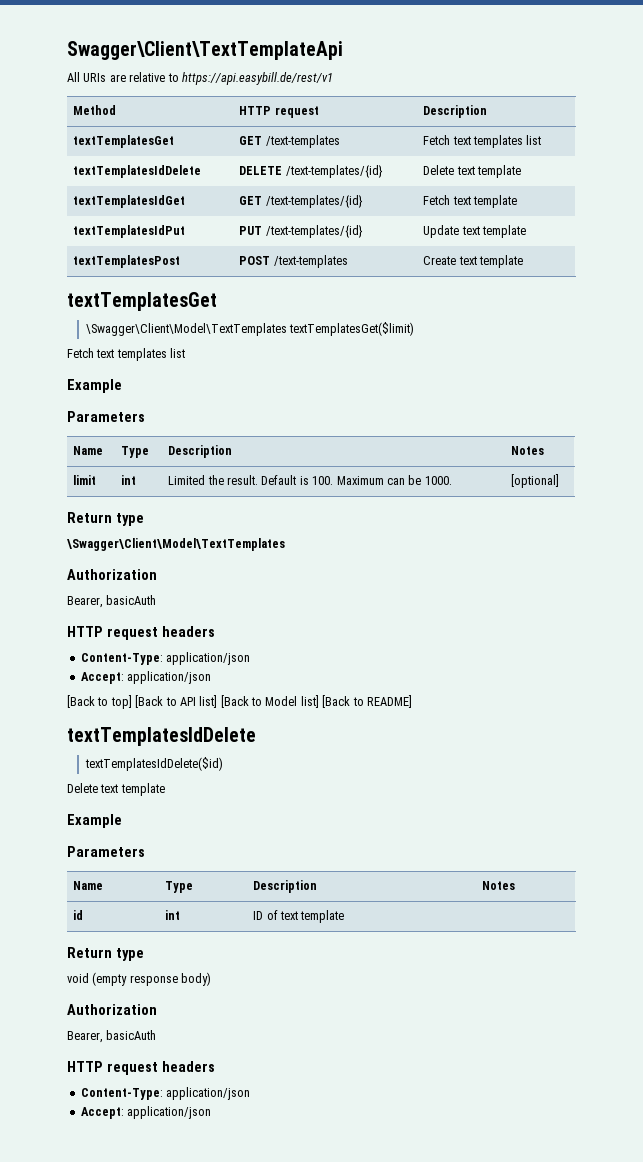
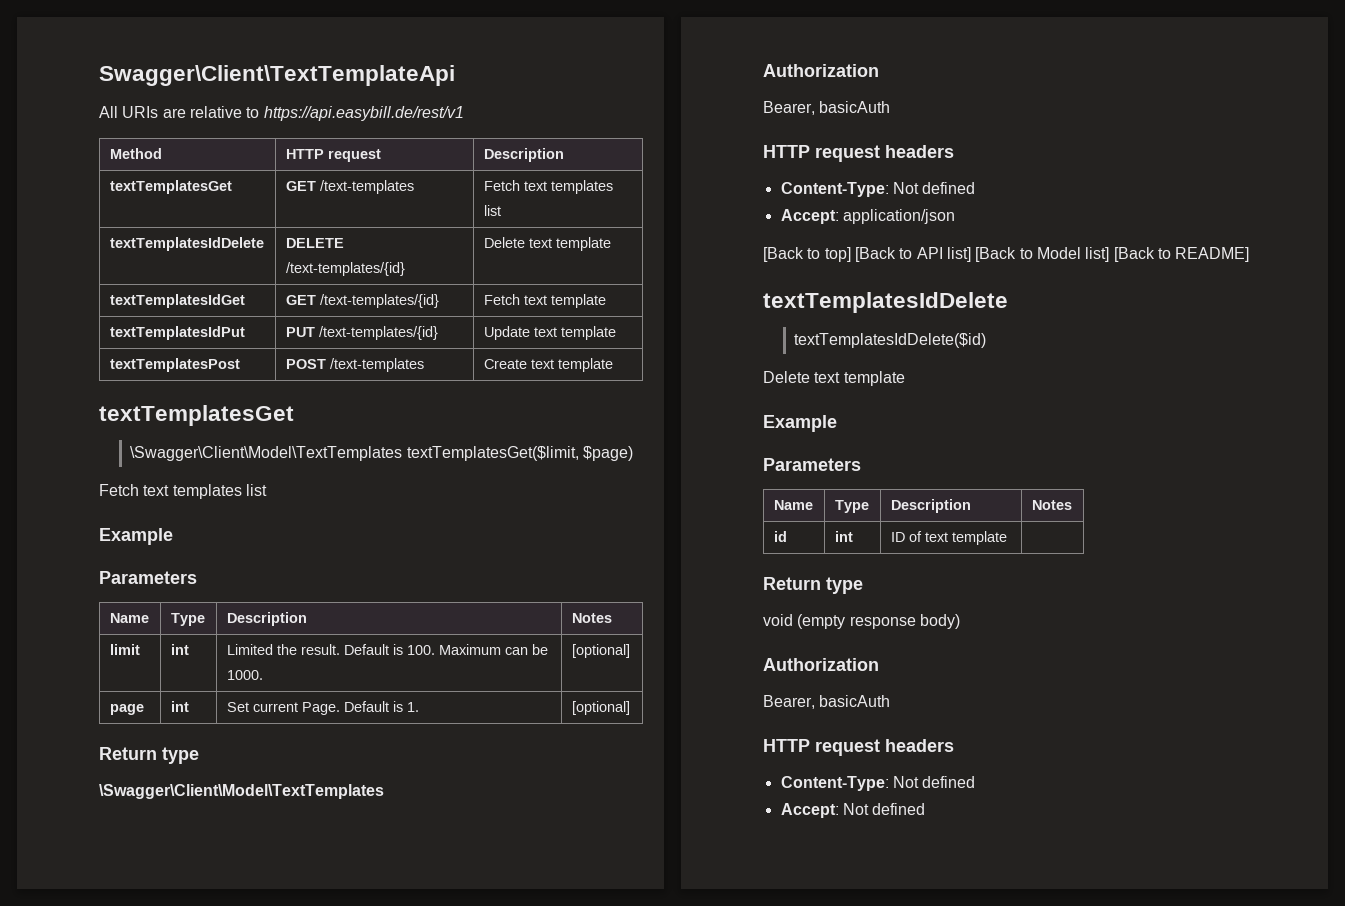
[289,322,415,336] textTemplatesGet($limit) -> [406,446,634,461] textTemplatesGet($limit, $page)
(560, 481) none -> [109,704,144,715] [170,701,189,712] [226,701,419,715] [571,701,630,715] // page | int | Set current Page. Default is 1. | [optional]
[166,652,251,665] application/json -> [892,182,976,194] Not defined
[166,1087,251,1100] [80,1106,212,1119] application/json // Accept: application/json -> [892,776,976,788] [780,803,926,818] Not defined // Accept: Not defined

